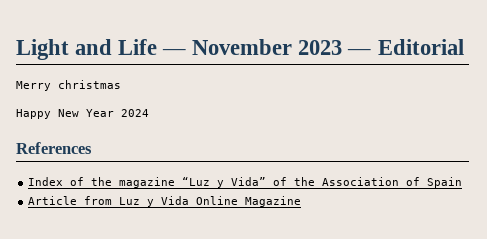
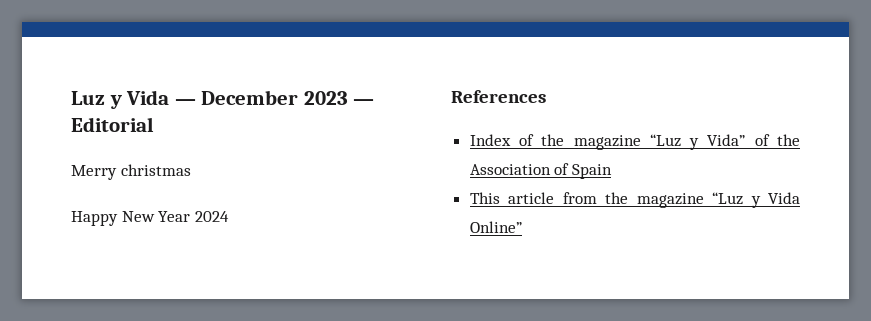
[16,39,293,60] Light and Life — November -> [71,90,299,109] Luz y Vida — December
[28,196,302,207] Article from Luz y Vida Online Magazine -> [469,192,800,208] [469,221,522,233] This article from the magazine “Luz y Vida Online”

